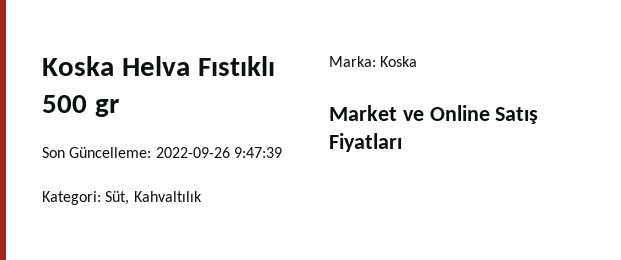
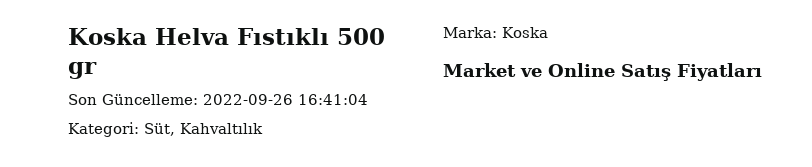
[233,147,282,158] 9:47:39 -> [298,94,368,105] 16:41:04

